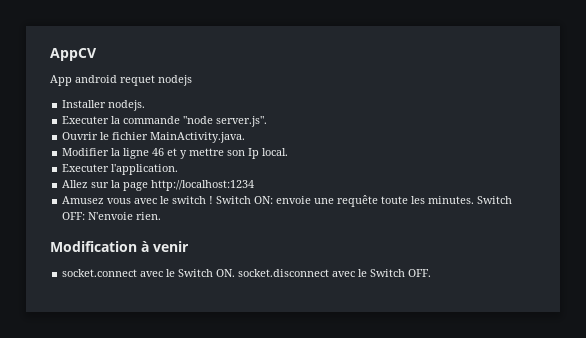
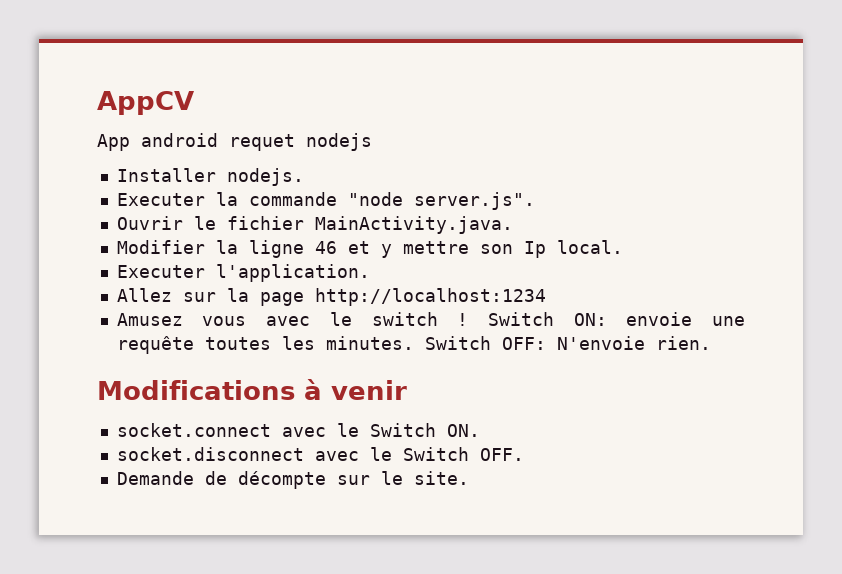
[381,196,409,204] toute -> [204,337,271,350] toutes
[50,241,137,252] Modification -> [97,380,295,400] Modifications
(236, 273) none -> (480, 430) //
(432, 273) none -> [116,471,469,489] // Demande de décompte sur le site.

